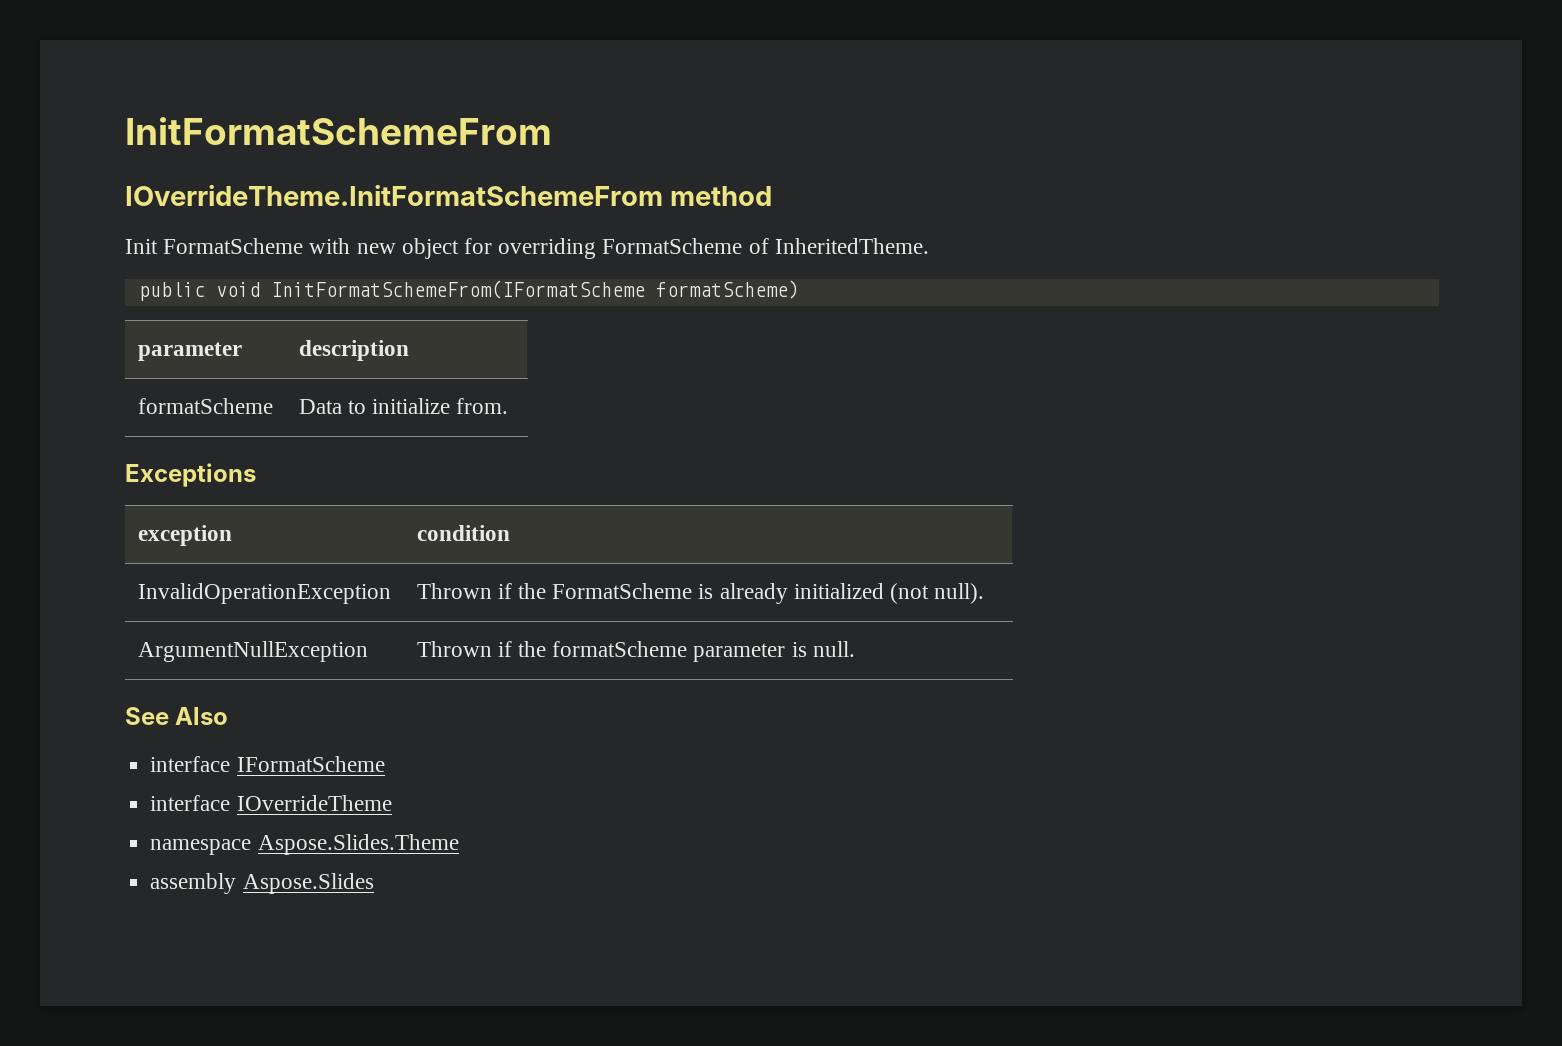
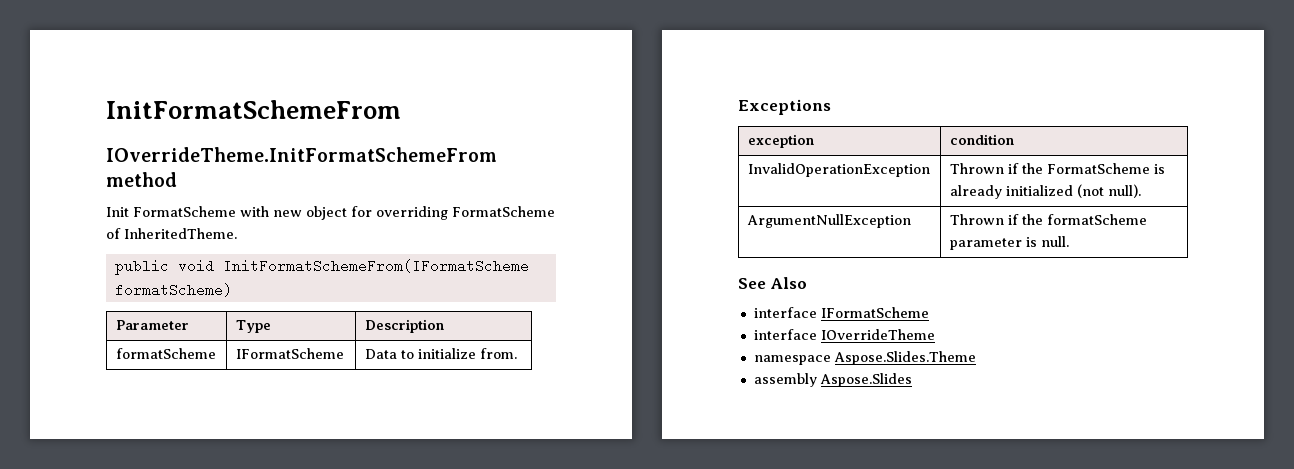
[137,342,242,361] [298,340,409,361] [137,398,273,414] parameter | description // formatScheme -> [115,320,189,330] [235,320,271,333] [364,319,444,333] [115,348,216,359] [235,348,344,359] Parameter | Type | Description // formatScheme | IFormatScheme

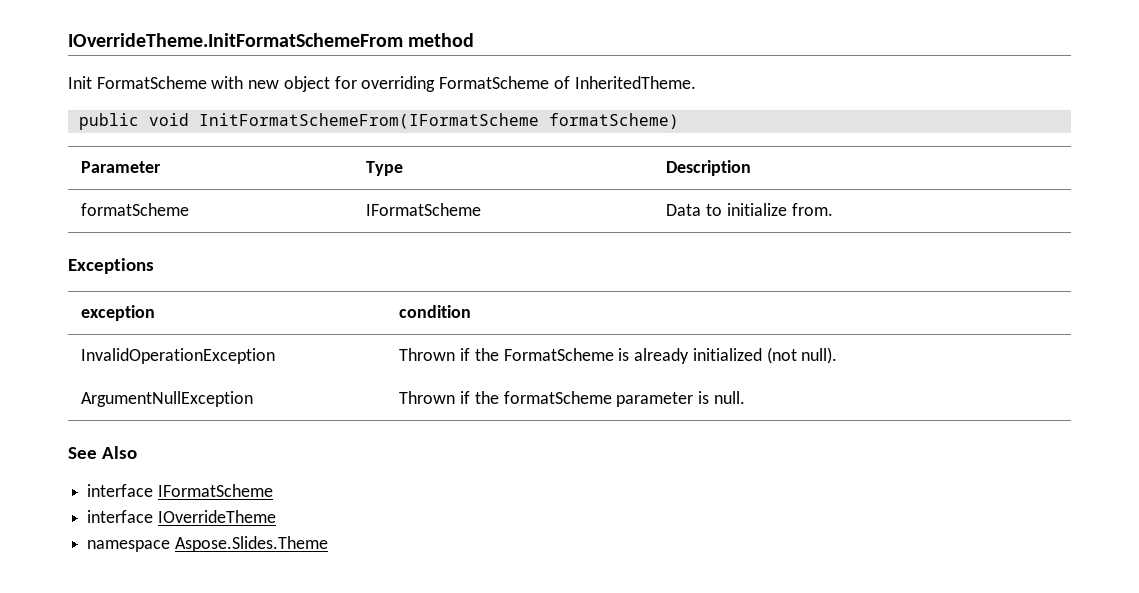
[106,100,401,119] InitFormatSchemeFrom // -> (68, 40) none
[753,373,912,387] // assembly Aspose.Slides -> (328, 544) none

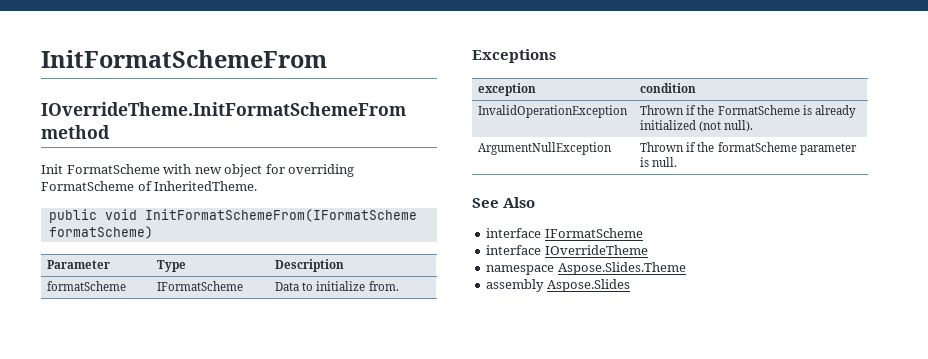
(68, 40) none -> [41,50,327,68] InitFormatSchemeFrom //
(328, 544) none -> [486,279,630,292] // assembly Aspose.Slides

